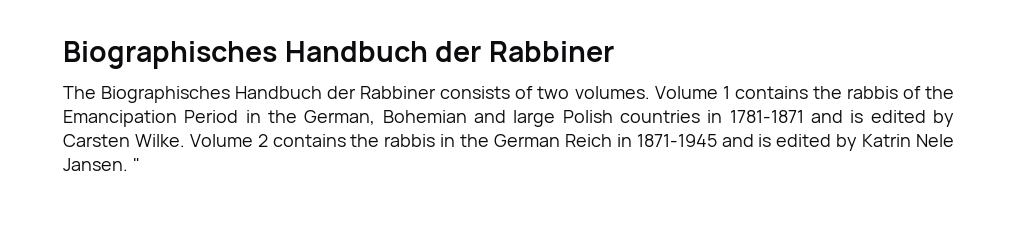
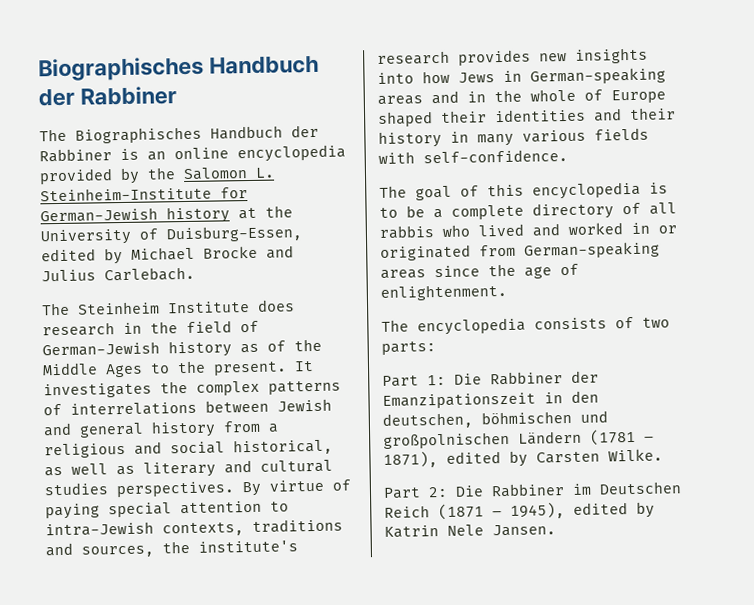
[440,86,955,99] [63,110,955,127] [63,134,772,147] consists of two volumes. Volume 1 contains the rabbis of the Emancipation Period in the German, Bohemian and large Polish countries in 1781-1871 and is edited by Carsten Wilke. Volume 2 contains the rabbis in the German Reich in 1871-1945 and is -> [120,144,346,163] [39,167,275,185] [40,186,248,202] [40,205,293,224] [40,225,303,246] [41,245,294,265] [41,266,195,282] [41,299,295,316] [42,320,259,337] [42,338,322,358] [42,360,314,378] [43,380,341,399] [43,398,332,416] [43,420,279,438] [44,438,333,459] [44,459,333,478] [44,479,351,498] [45,500,289,520] [45,518,343,537] [45,540,298,558] [377,47,648,66] [377,67,666,85] [377,88,666,105] [378,107,676,127] [378,127,649,148] [378,148,568,164] [379,181,668,201] [379,202,677,220] [379,222,677,239] [380,241,660,261] [380,263,579,279] [380,283,507,301] [381,316,670,336] [381,341,436,355] [382,370,599,387] [382,390,599,409] [382,410,608,429] [383,428,654,449] [383,448,663,468] [383,481,682,499] [384,502,565,521] is an online encyclopedia provided by the Salomon L. Steinheim-Institute for German-Jewish history at the University of Duisburg-Essen, edited by Michael Brocke and Julius Carlebach. // The Steinheim Institute does research in the field of German-Jewish history as of the Middle Ages to the present. It investigates the complex patterns of interrelations between Jewish and general history from a religious and social historical, as well as literary and cultural studies perspectives. By virtue of paying special attention to intra-Jewish contexts, traditions and sources, the institute's research provides new insights into how Jews in German-speaking areas and in the whole of Europe shaped their identities and their history in many various fields with self-confidence. // The goal of this encyclopedia is to be a complete directory of all rabbis who lived and worked in or originated from German-speaking areas since the age of enlightenment. // The encyclopedia consists of two parts: // Part 1: Die Rabbiner der Emanzipationszeit in den deutschen, böhmischen und großpolnischen Ländern (1781 – 1871), edited by Carsten Wilke. // Part 2: Die Rabbiner im Deutschen Reich (1871 – 1945),
[132,158,140,171] " -> (556, 530) none

